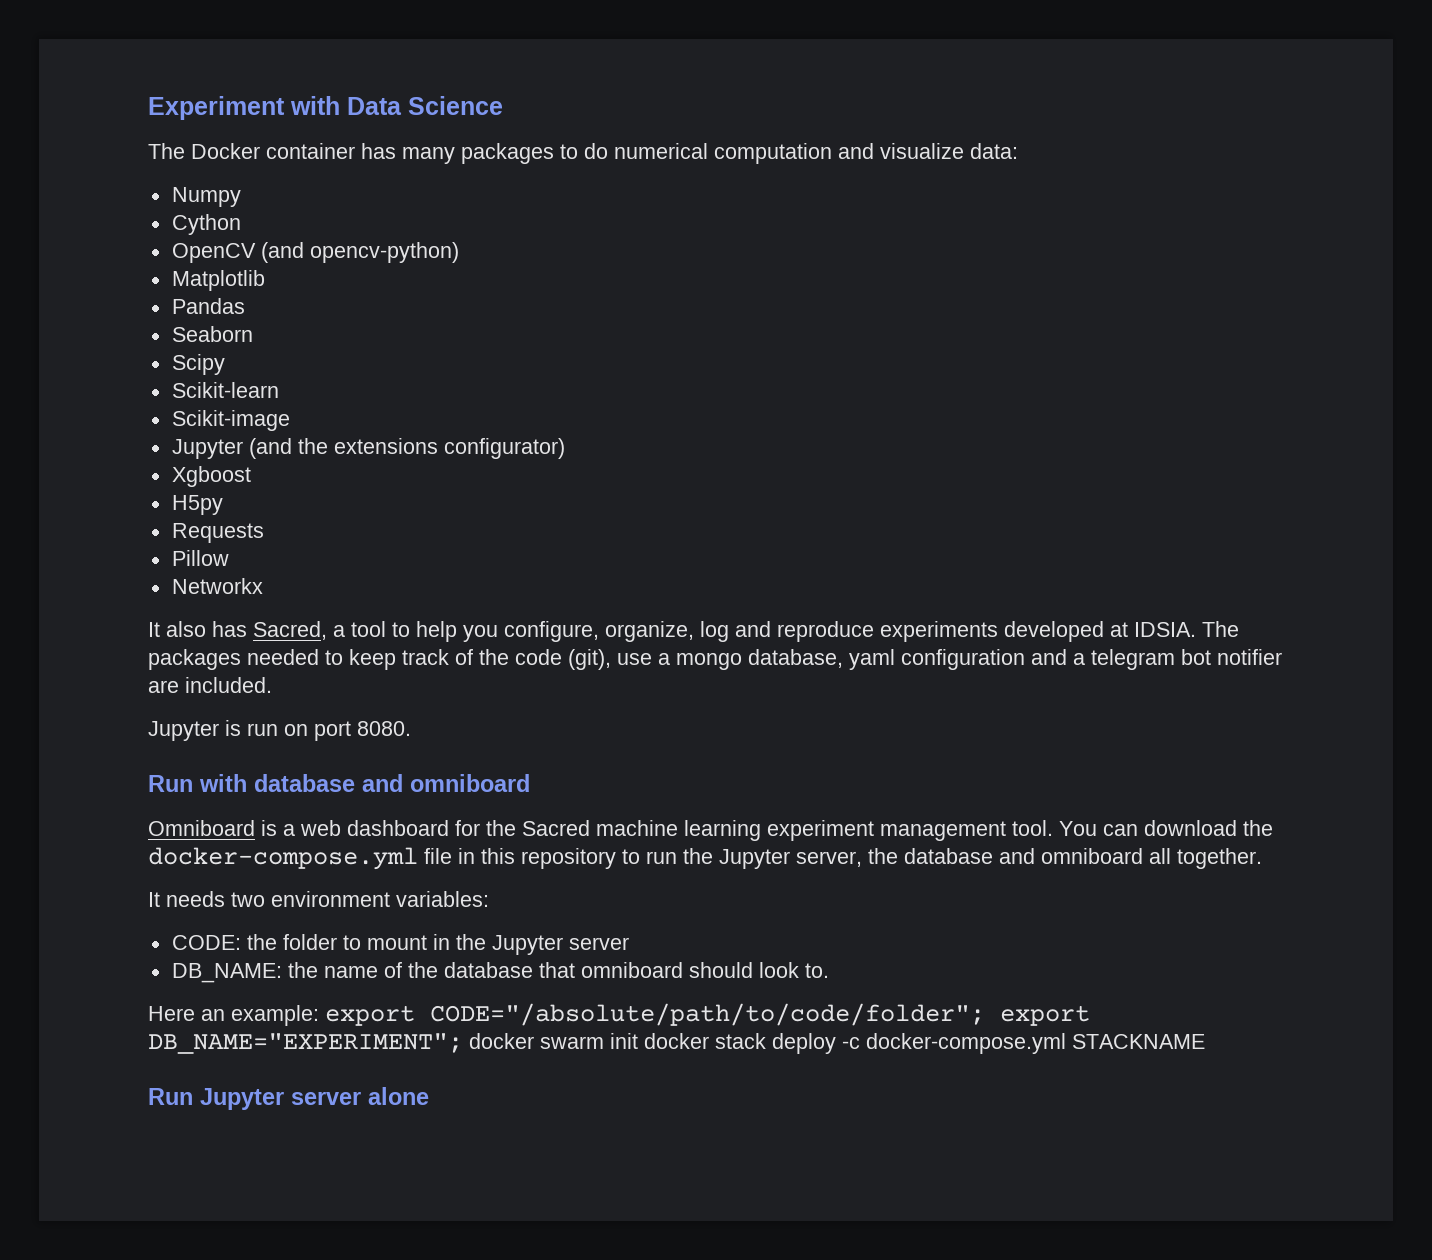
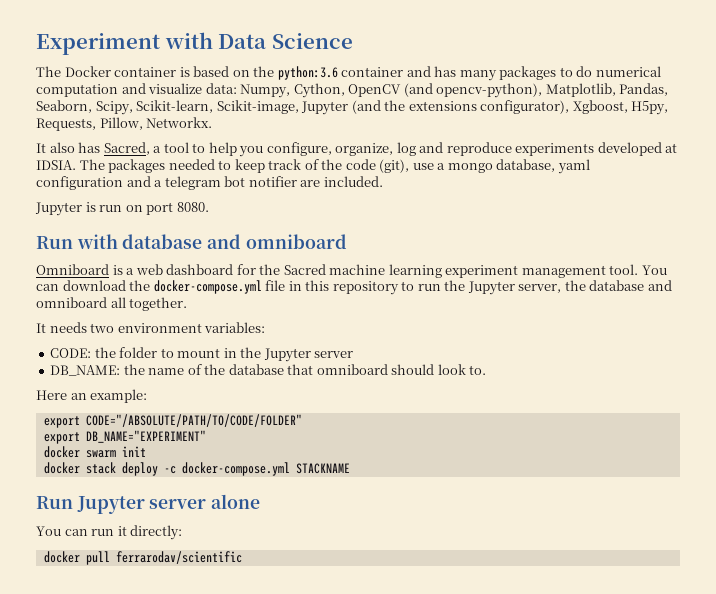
(355, 151) none -> [179,66,431,80] is based on the python:3.6 container and
[171,187,241,207] [171,214,241,235] [171,242,459,263] [171,270,265,291] [171,298,245,314] [171,326,253,342] [171,354,225,375] [171,382,279,398] [171,410,290,431] [171,438,565,459] [171,466,251,487] [171,495,223,515] [171,523,264,543] [171,550,229,566] [171,578,263,594] // Numpy // Cython // OpenCV (and opencv-python) // Matplotlib // Pandas // Seaborn // Scipy // Scikit-learn // Scikit-image // Jupyter (and the extensions configurator) // Xgboost // H5py // Requests // Pillow // Networkx -> [240,83,669,98] [36,100,669,115] [36,117,213,131] Numpy, Cython, OpenCV (and opencv-python), Matplotlib, Pandas, Seaborn, Scipy, Scikit-learn, Scikit-image, Jupyter (and the extensions configurator), Xgboost, H5py, Requests, Pillow, Networkx.
[325,1003,1090,1026] [148,1033,463,1054] export CODE="/absolute/path/to/code/folder"; export DB_NAME="EXPERIMENT"; -> [43,414,302,428] [43,430,206,444] // export CODE="/ABSOLUTE/PATH/TO/CODE/FOLDER" // export DB_NAME="EXPERIMENT" //
(638, 1041) none -> (146, 451) //
(429, 1096) none -> [36,525,183,540] [43,551,242,565] // You can run it directly: // docker pull ferrarodav/scientific

